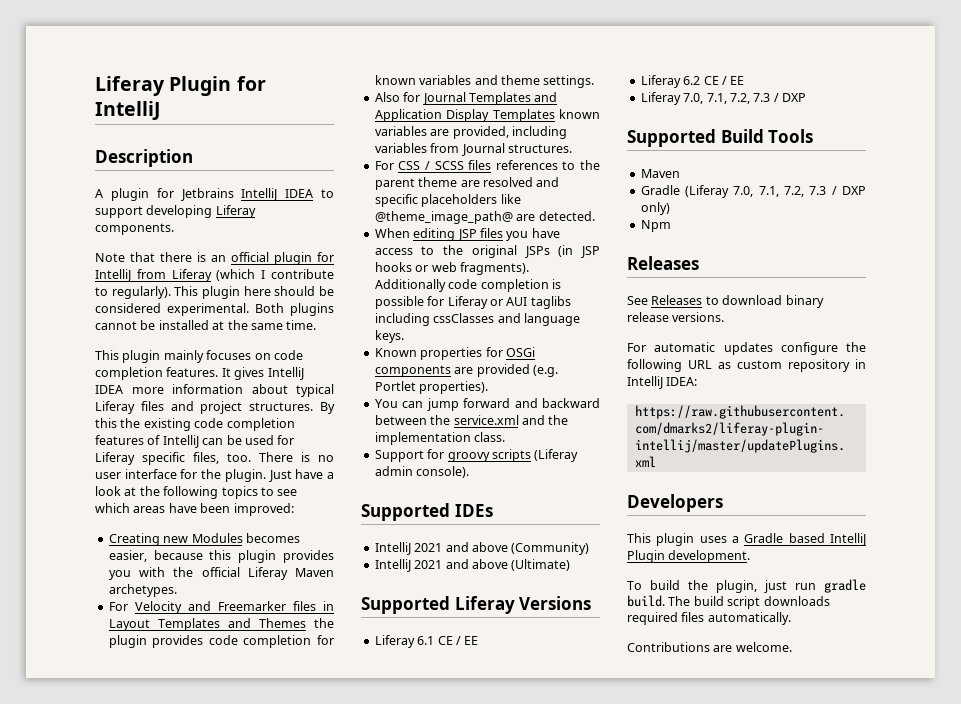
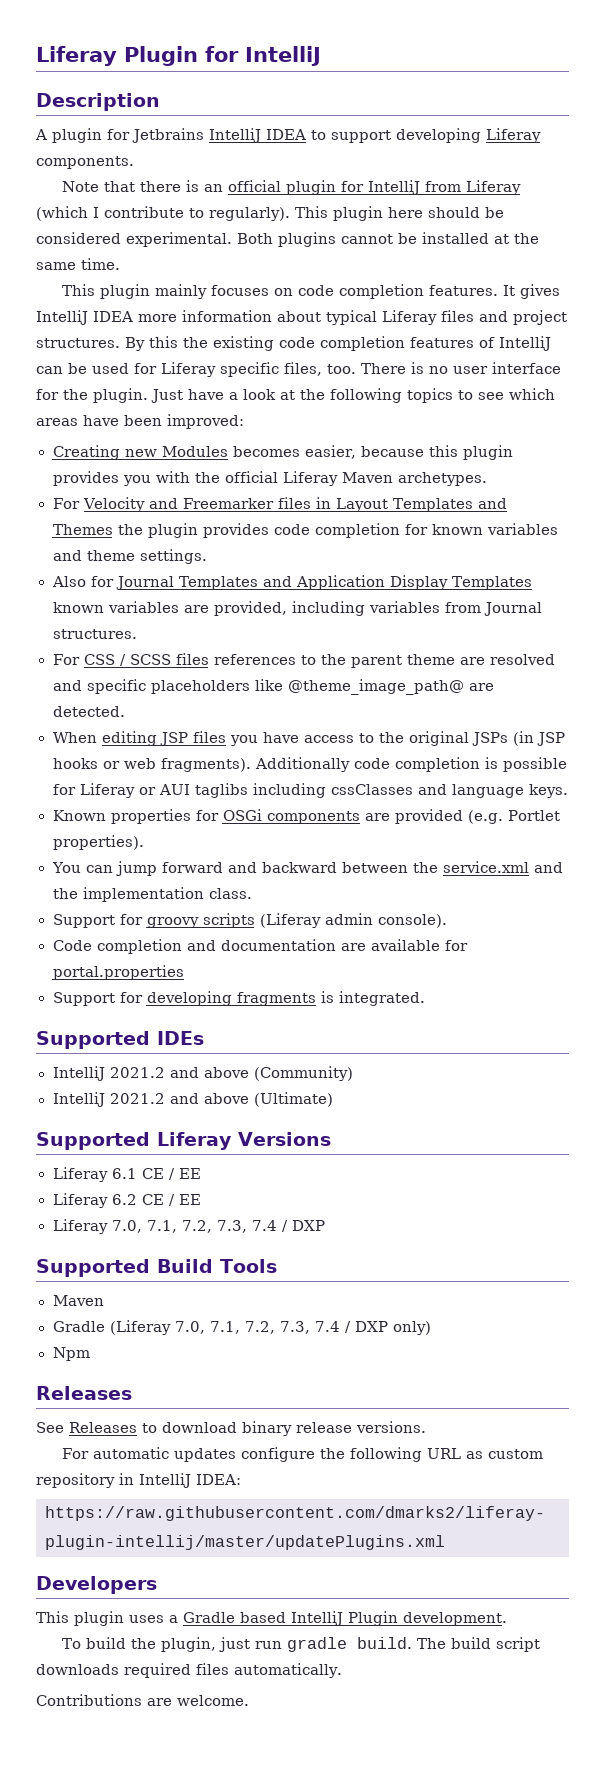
(470, 472) none -> [52,939,468,954] [52,965,184,980] [52,991,425,1006] // Code completion and documentation are available for portal.properties // Support for developing fragments is integrated.
[414,543,443,552] 2021 -> [109,1067,165,1078] 2021.2
[414,560,443,569] 2021 -> [109,1093,165,1104] 2021.2
[753,93,771,102] 7.3 -> [216,1220,277,1233] 7.3, 7.4
[809,186,827,195] 7.3 -> [279,1321,340,1334] 7.3, 7.4

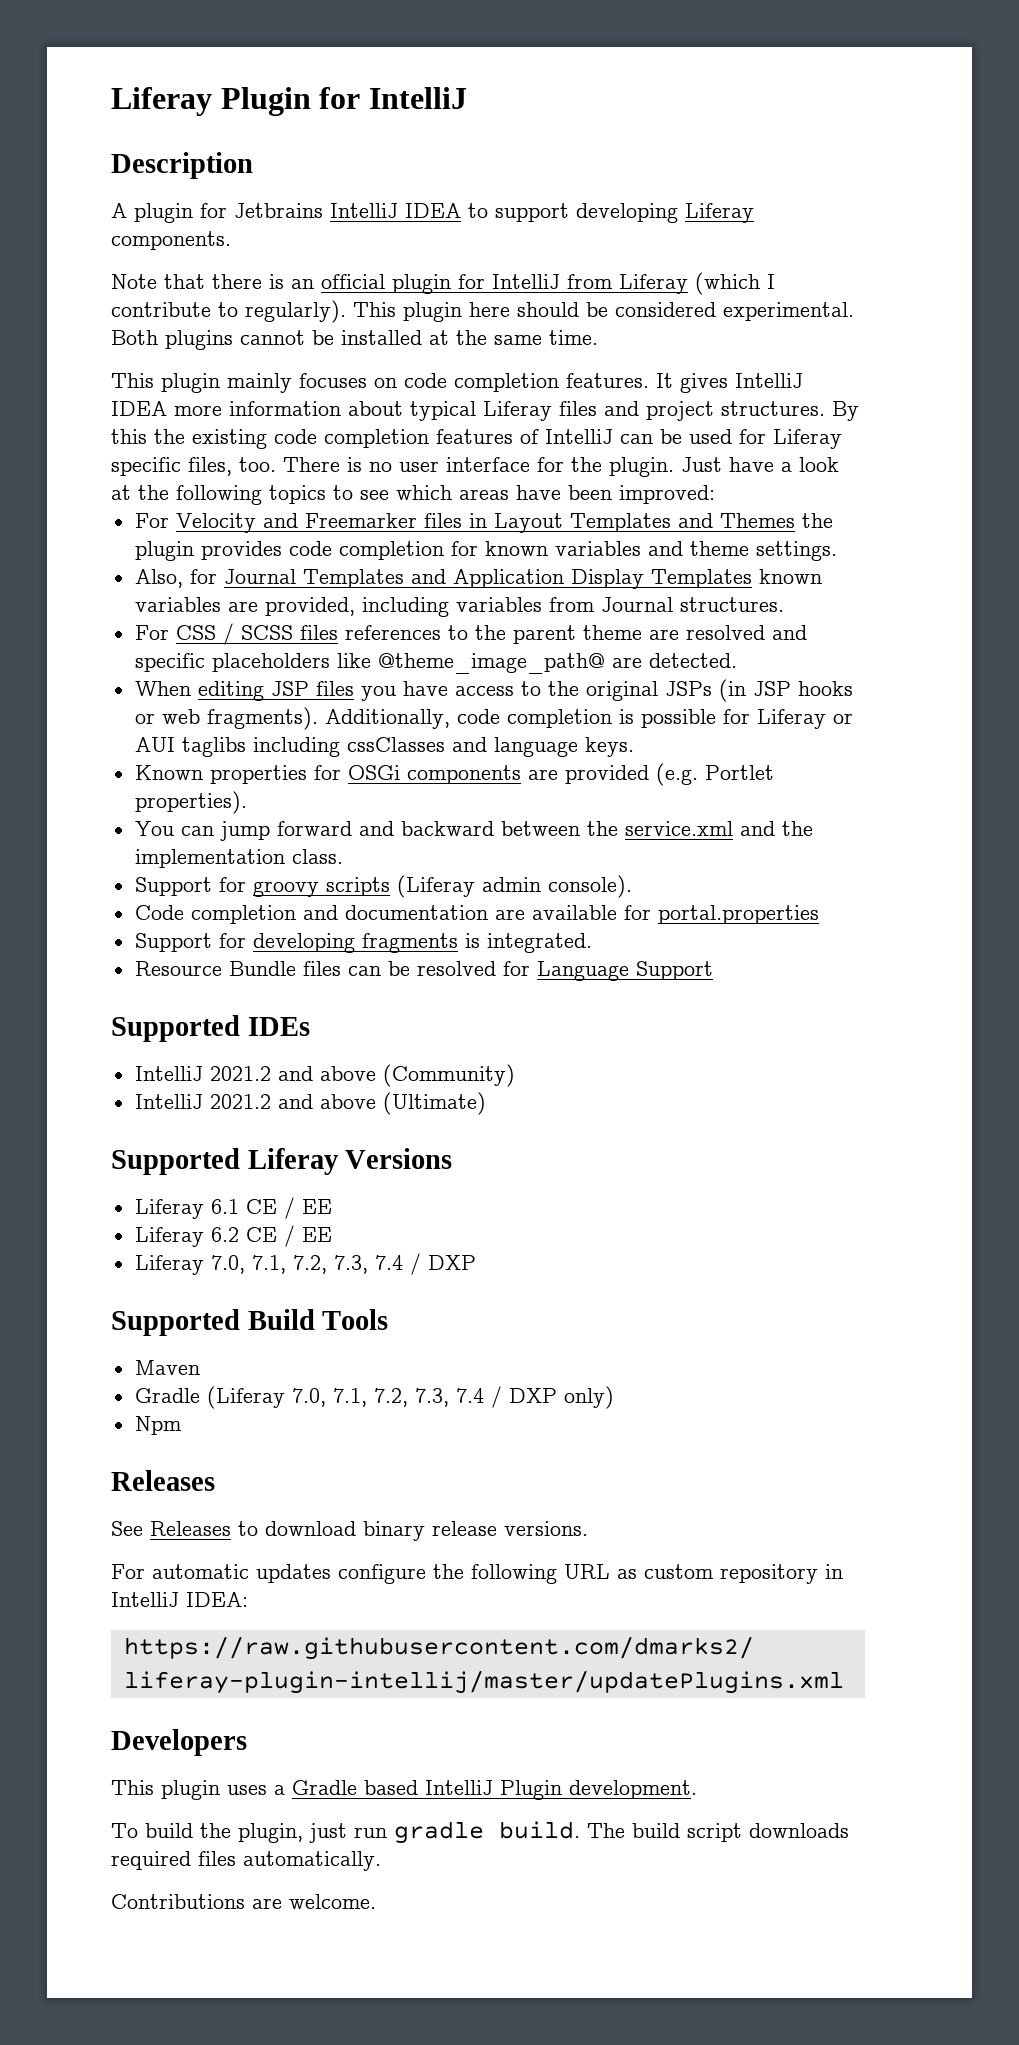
[52,445,514,460] [52,471,487,486] // Creating new Modules becomes easier, because this plugin provides you with the official Liferay Maven archetypes. -> (715, 494) none
[51,576,86,587] Also -> [134,569,183,588] Also,
[254,757,350,772] Additionally -> [324,709,450,729] Additionally,
(425, 998) none -> [134,961,713,981] // Resource Bundle files can be resolved for Language Support

